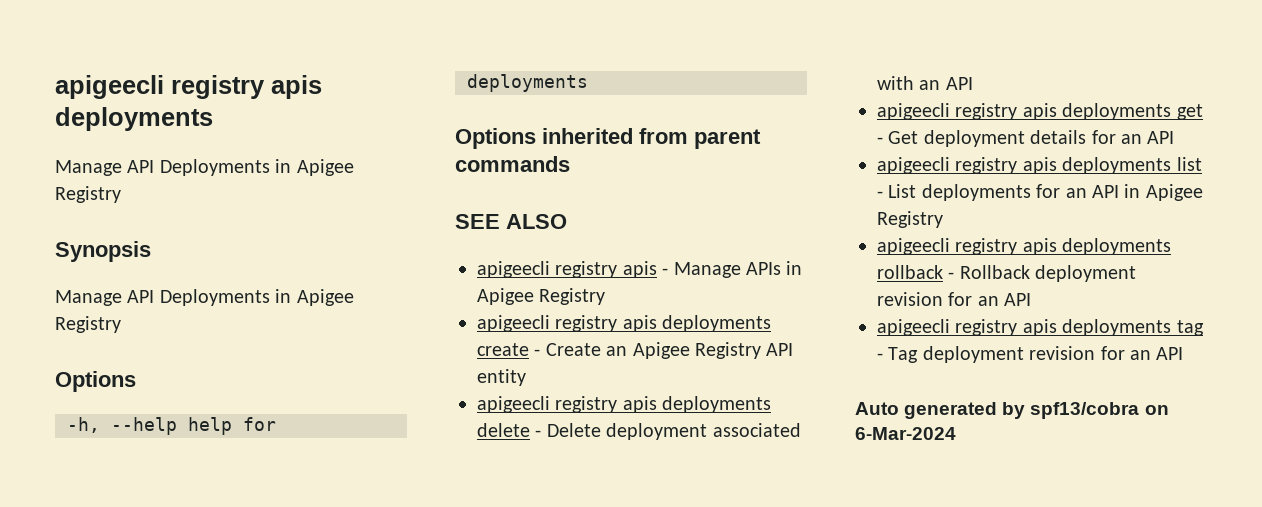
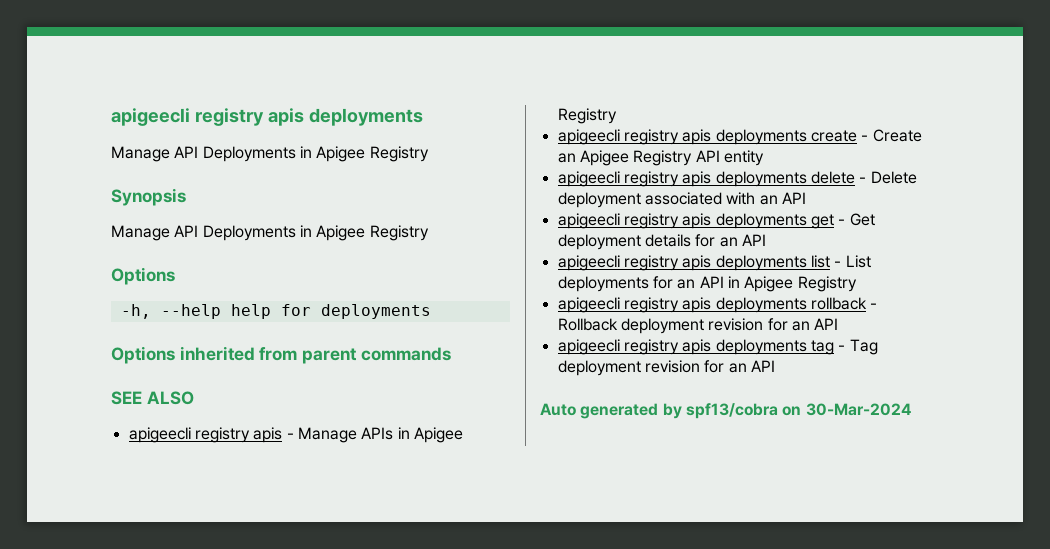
[855,427,956,440] 6-Mar-2024 -> [805,403,912,416] 30-Mar-2024

